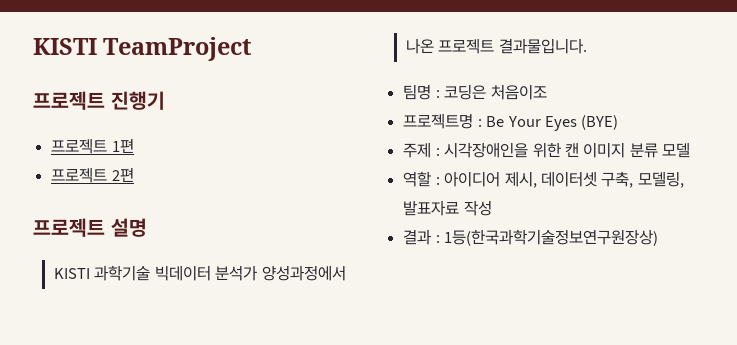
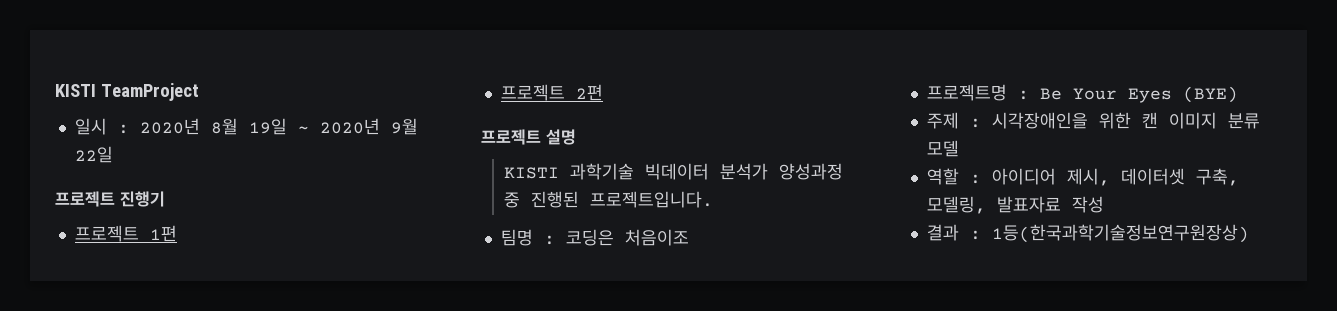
(253, 49) none -> [74,118,418,135] [74,146,113,163] // 일시 : 2020년 8월 19일 ~ 2020년 9월 22일
[261,265,346,281] [406,38,587,54] 양성과정에서 나온 프로젝트 결과물입니다. -> [779,163,844,180] [504,191,714,208] 양성과정 중 진행된 프로젝트입니다.

